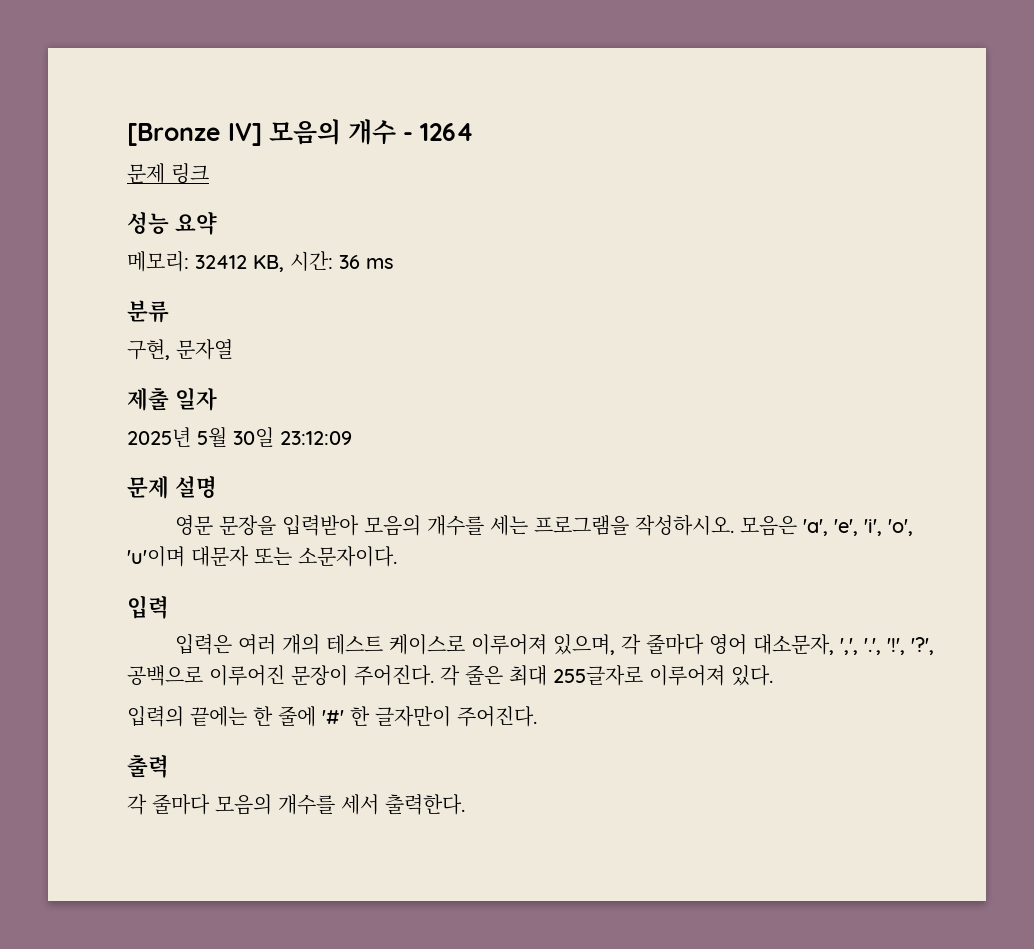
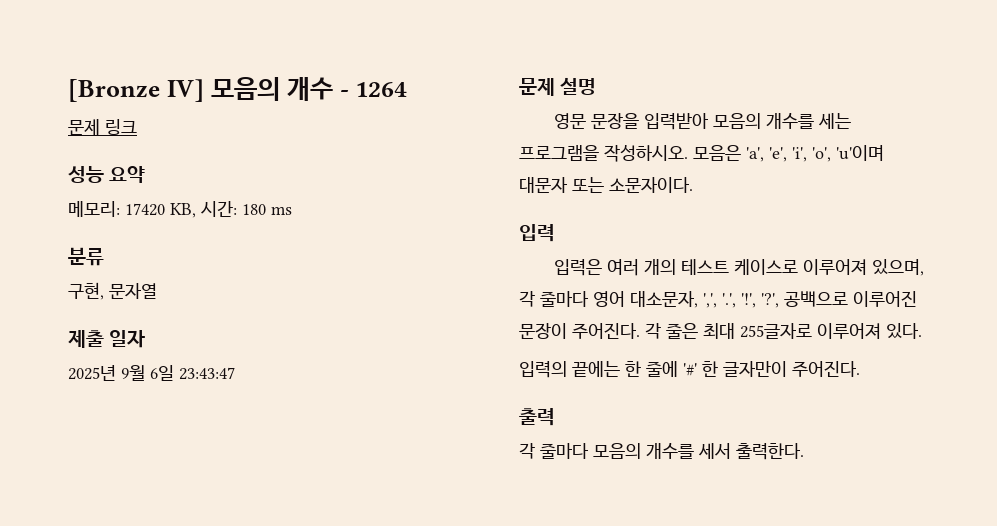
[195,255,247,269] 32412 -> [125,203,165,216] 17420
[339,255,360,269] 36 -> [242,204,266,215] 180
[197,426,352,447] 5월 30일 23:12:09 -> [121,365,235,381] 9월 6일 23:43:47

